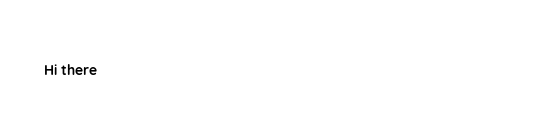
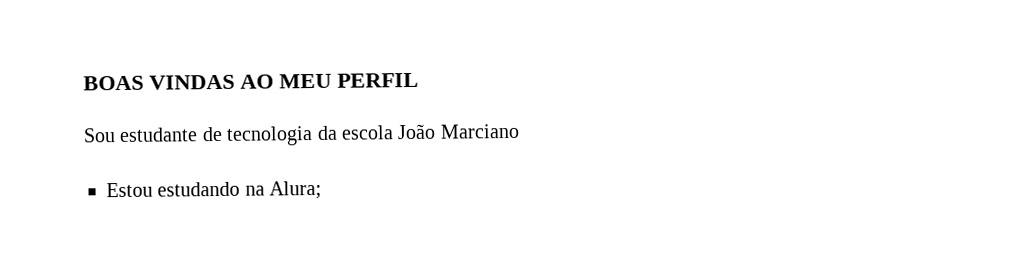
[44,64,97,75] Hi there -> [83,72,419,91] [83,123,520,146] [106,180,323,200] BOAS VINDAS AO MEU PERFIL // Sou estudante de tecnologia da escola João Marciano // Estou estudando na Alura;

